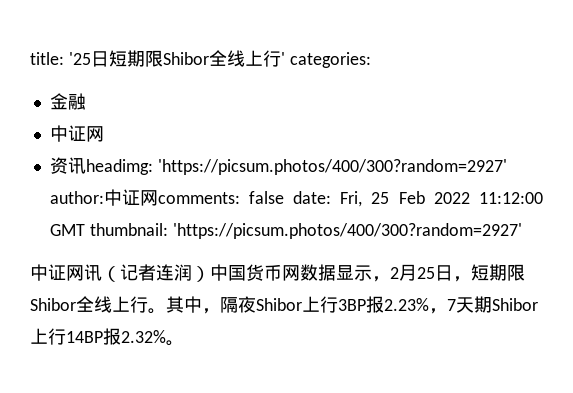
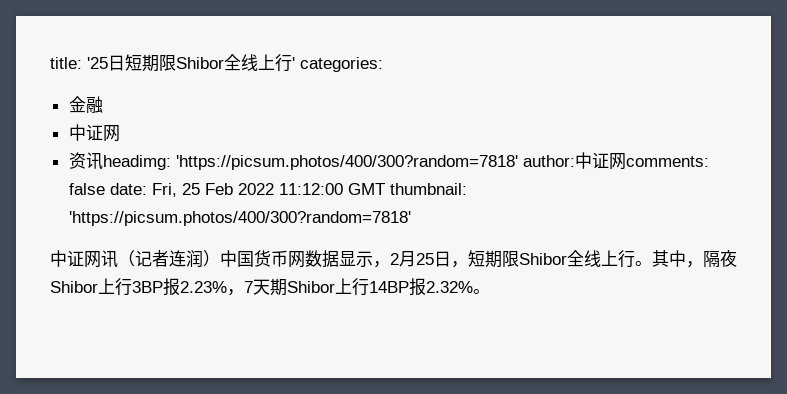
[157,159,507,175] 'https://picsum.photos/400/300?random=2927' -> [175,155,518,170] 'https://picsum.photos/400/300?random=7818'
[172,223,522,239] 'https://picsum.photos/400/300?random=2927' -> [68,211,411,226] 'https://picsum.photos/400/300?random=7818'

